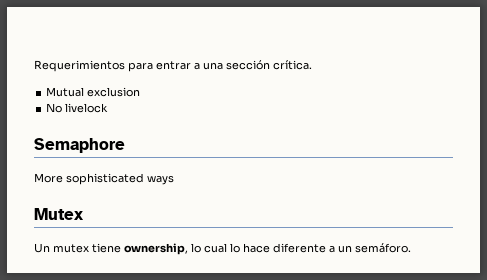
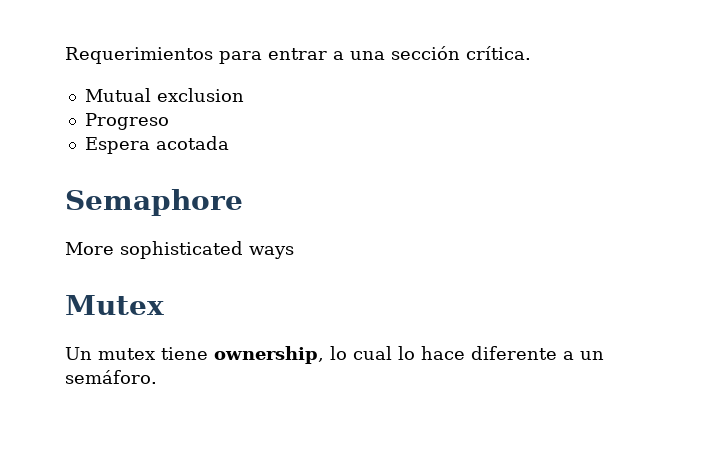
[46,103,109,113] No livelock -> [84,113,169,130] [84,136,229,154] Progreso // Espera acotada

